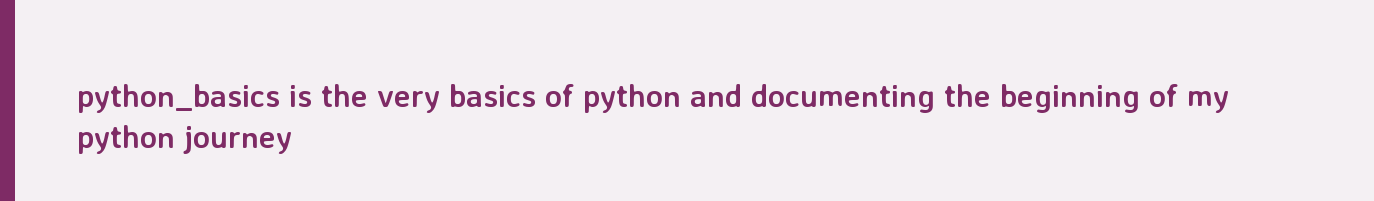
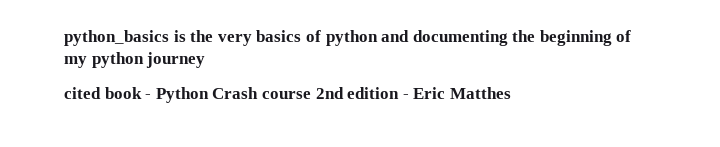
(292, 140) none -> [64,87,511,103] // cited book - Python Crash course 2nd edition - Eric Matthes

